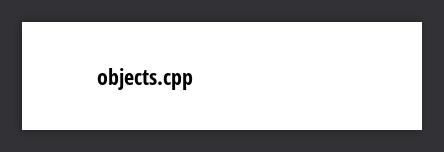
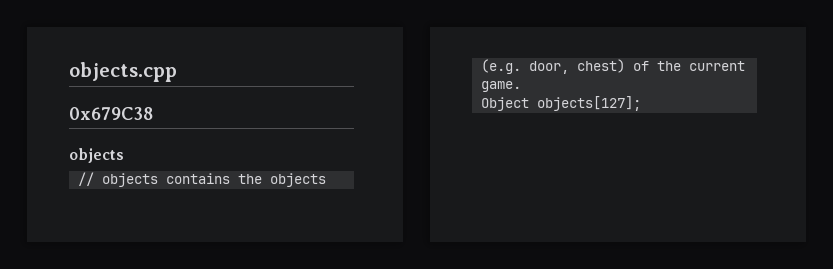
(193, 79) none -> [69,107,153,120] [69,148,124,163] [77,172,326,187] [480,59,745,74] [480,81,521,92] [480,96,641,111] // 0x679C38 // objects // // objects contains the objects (e.g. door, chest) of the current game. // Object objects[127];

